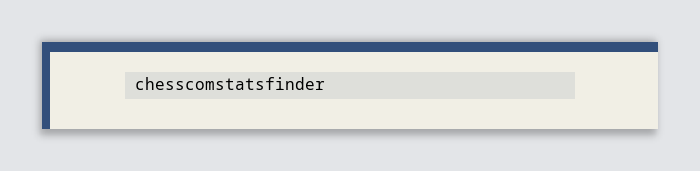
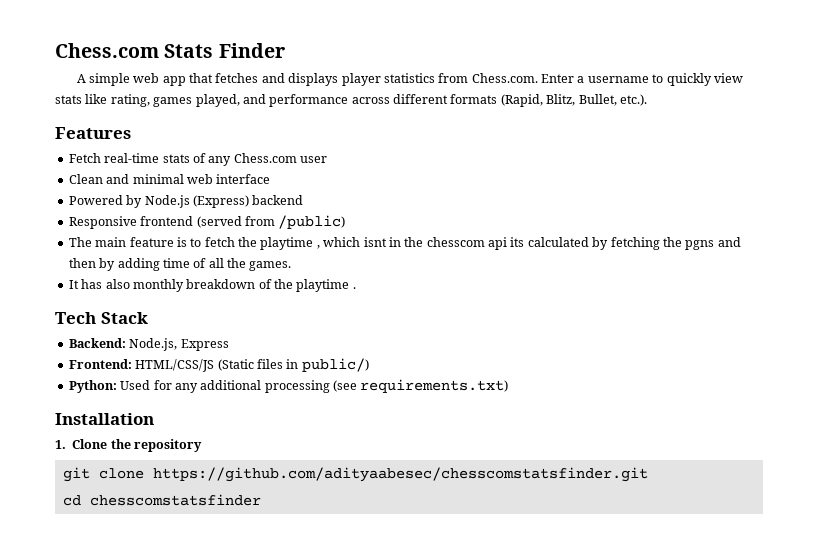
(135, 83) none -> [55,43,285,58] [76,73,743,86] [55,94,647,107] [55,127,131,139] [68,153,327,166] [68,174,271,184] [68,195,304,208] [68,215,346,229] [68,237,741,250] [68,258,292,271] [68,279,356,292] [55,312,148,324] [68,338,229,351] [68,358,369,372] [68,379,509,393] [55,413,154,425] [55,439,202,452] [62,467,648,482] [62,495,81,506] Chess.com Stats Finder // A simple web app that fetches and displays player statistics from Chess.com. Enter a username to quickly view stats like rating, games played, and performance across different formats (Rapid, Blitz, Bullet, etc.). // Features // Fetch real-time stats of any Chess.com user // Clean and minimal web interface // Powered by Node.js (Express) backend // Responsive frontend (served from /public) // The main feature is to fetch the playtime , which isnt in the chesscom api its calculated by fetching the pgns and then by adding time of all the games. // It has also monthly breakdown of the playtime . // Tech Stack // Backend: Node.js, Express // Frontend: HTML/CSS/JS (Static files in public/) // Python: Used for any additional processing (see requirements.txt) // Installation // 1. Clone the repository // git clone https://github.com/adityaabesec/chesscomstatsfinder.git // cd

